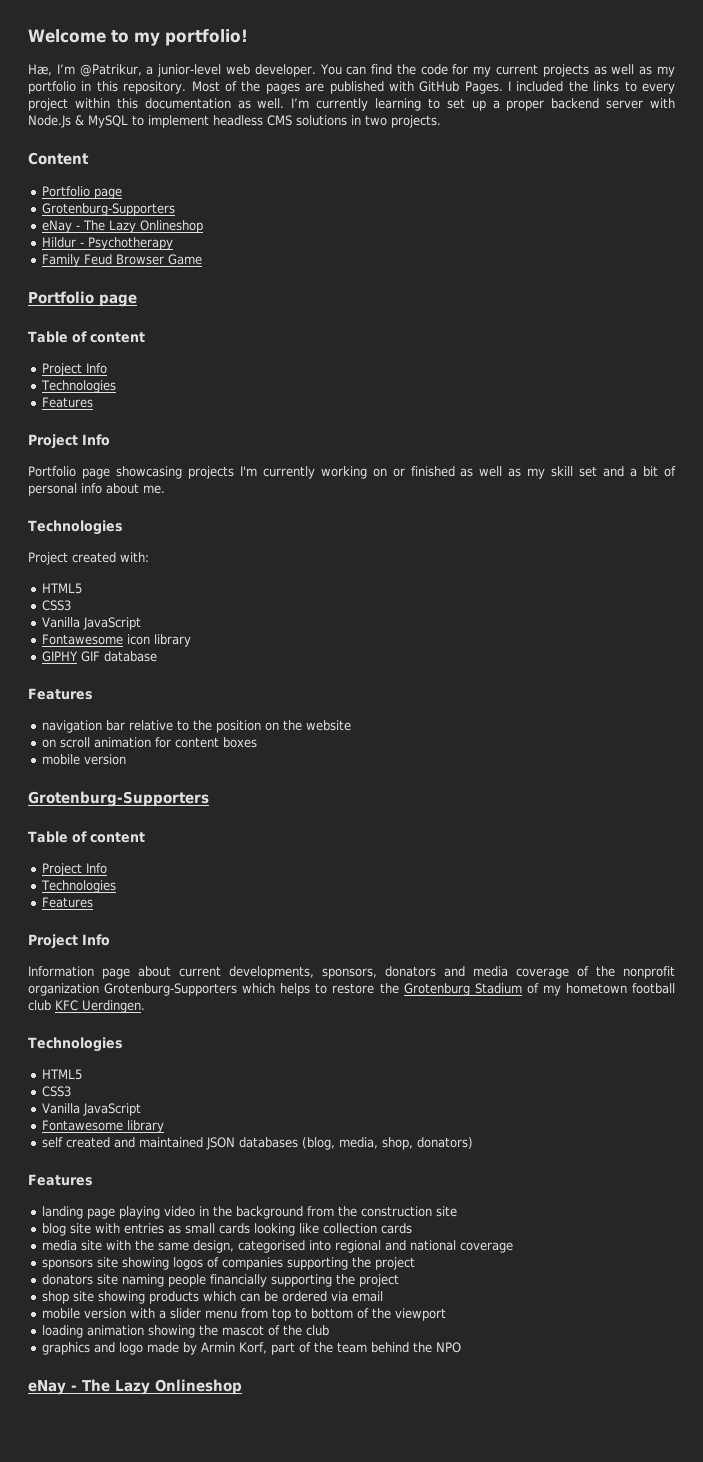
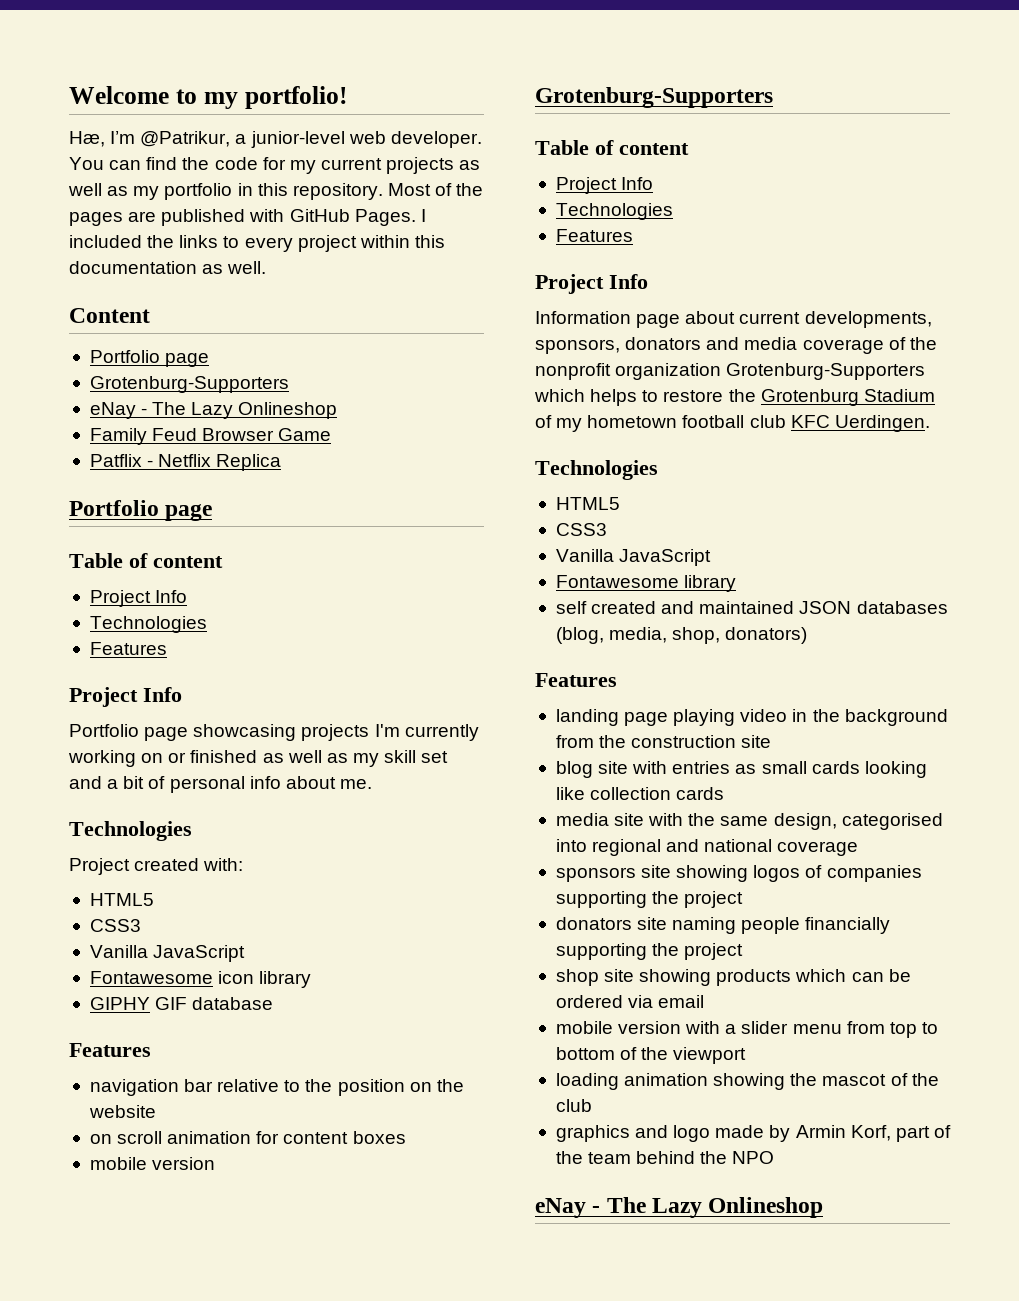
[291,98,675,111] [28,115,441,128] I’m currently learning to set up a proper backend server with Node.Js & MySQL to implement headless CMS solutions in two projects. -> (267, 267) none
[42,237,174,250] // Hildur - Psychotherapy -> (338, 410) none
(203, 259) none -> [89,454,282,471] // Patflix - Netflix Replica

